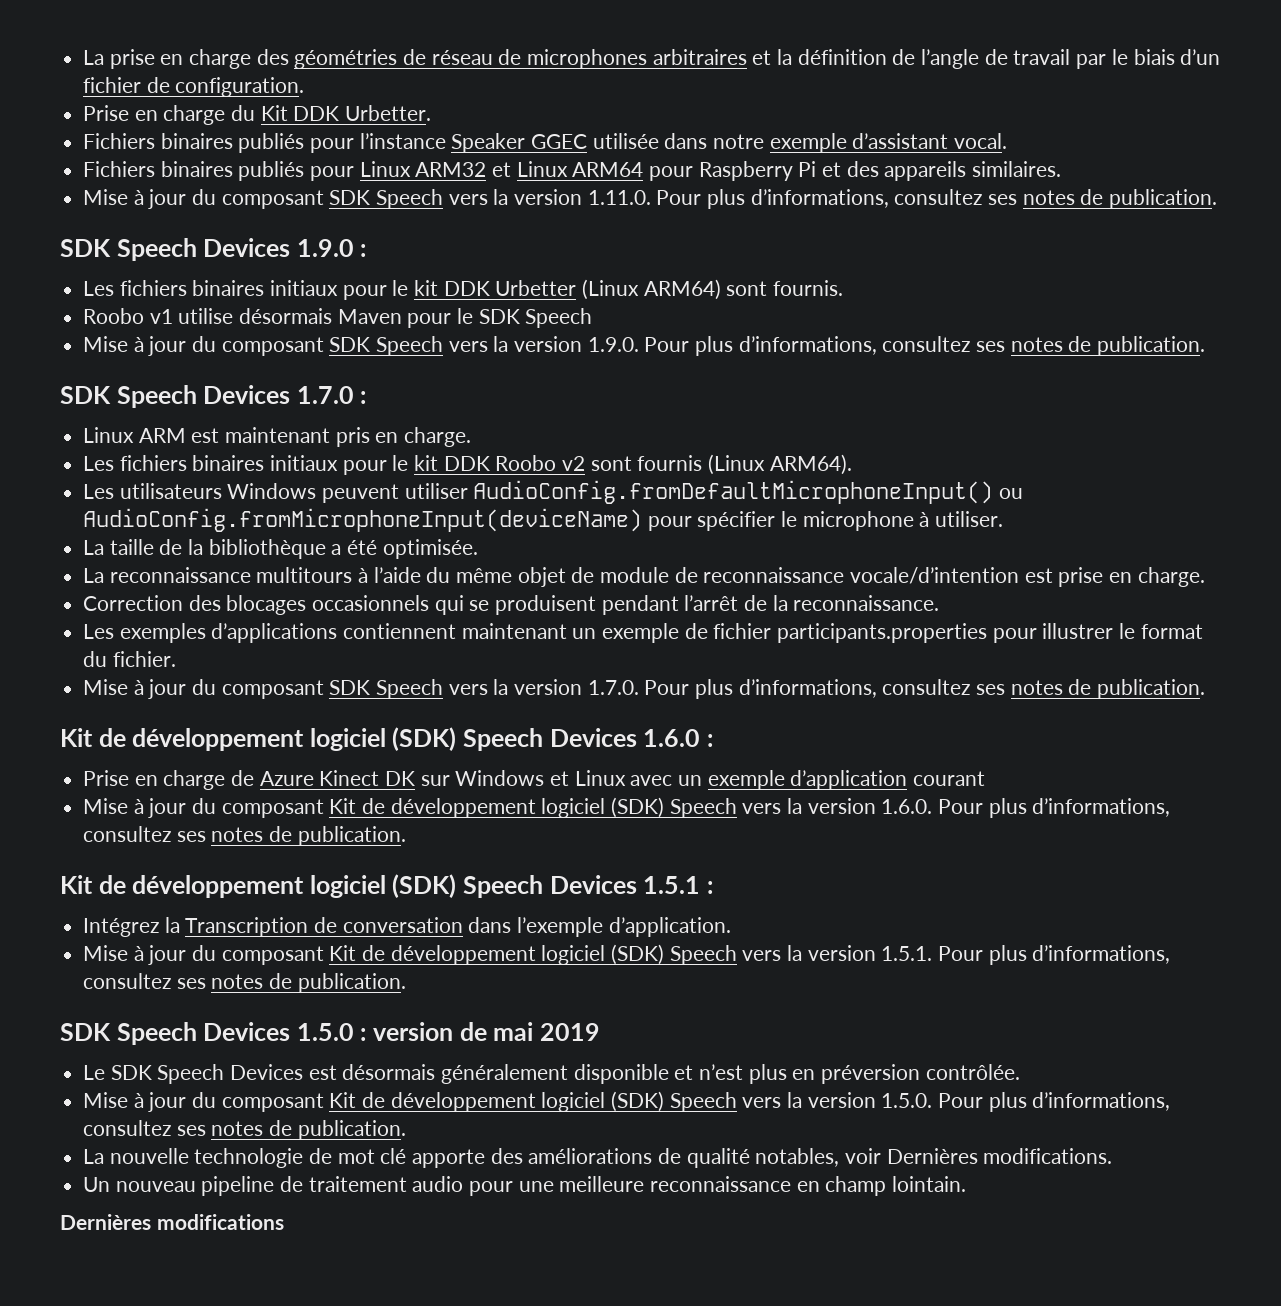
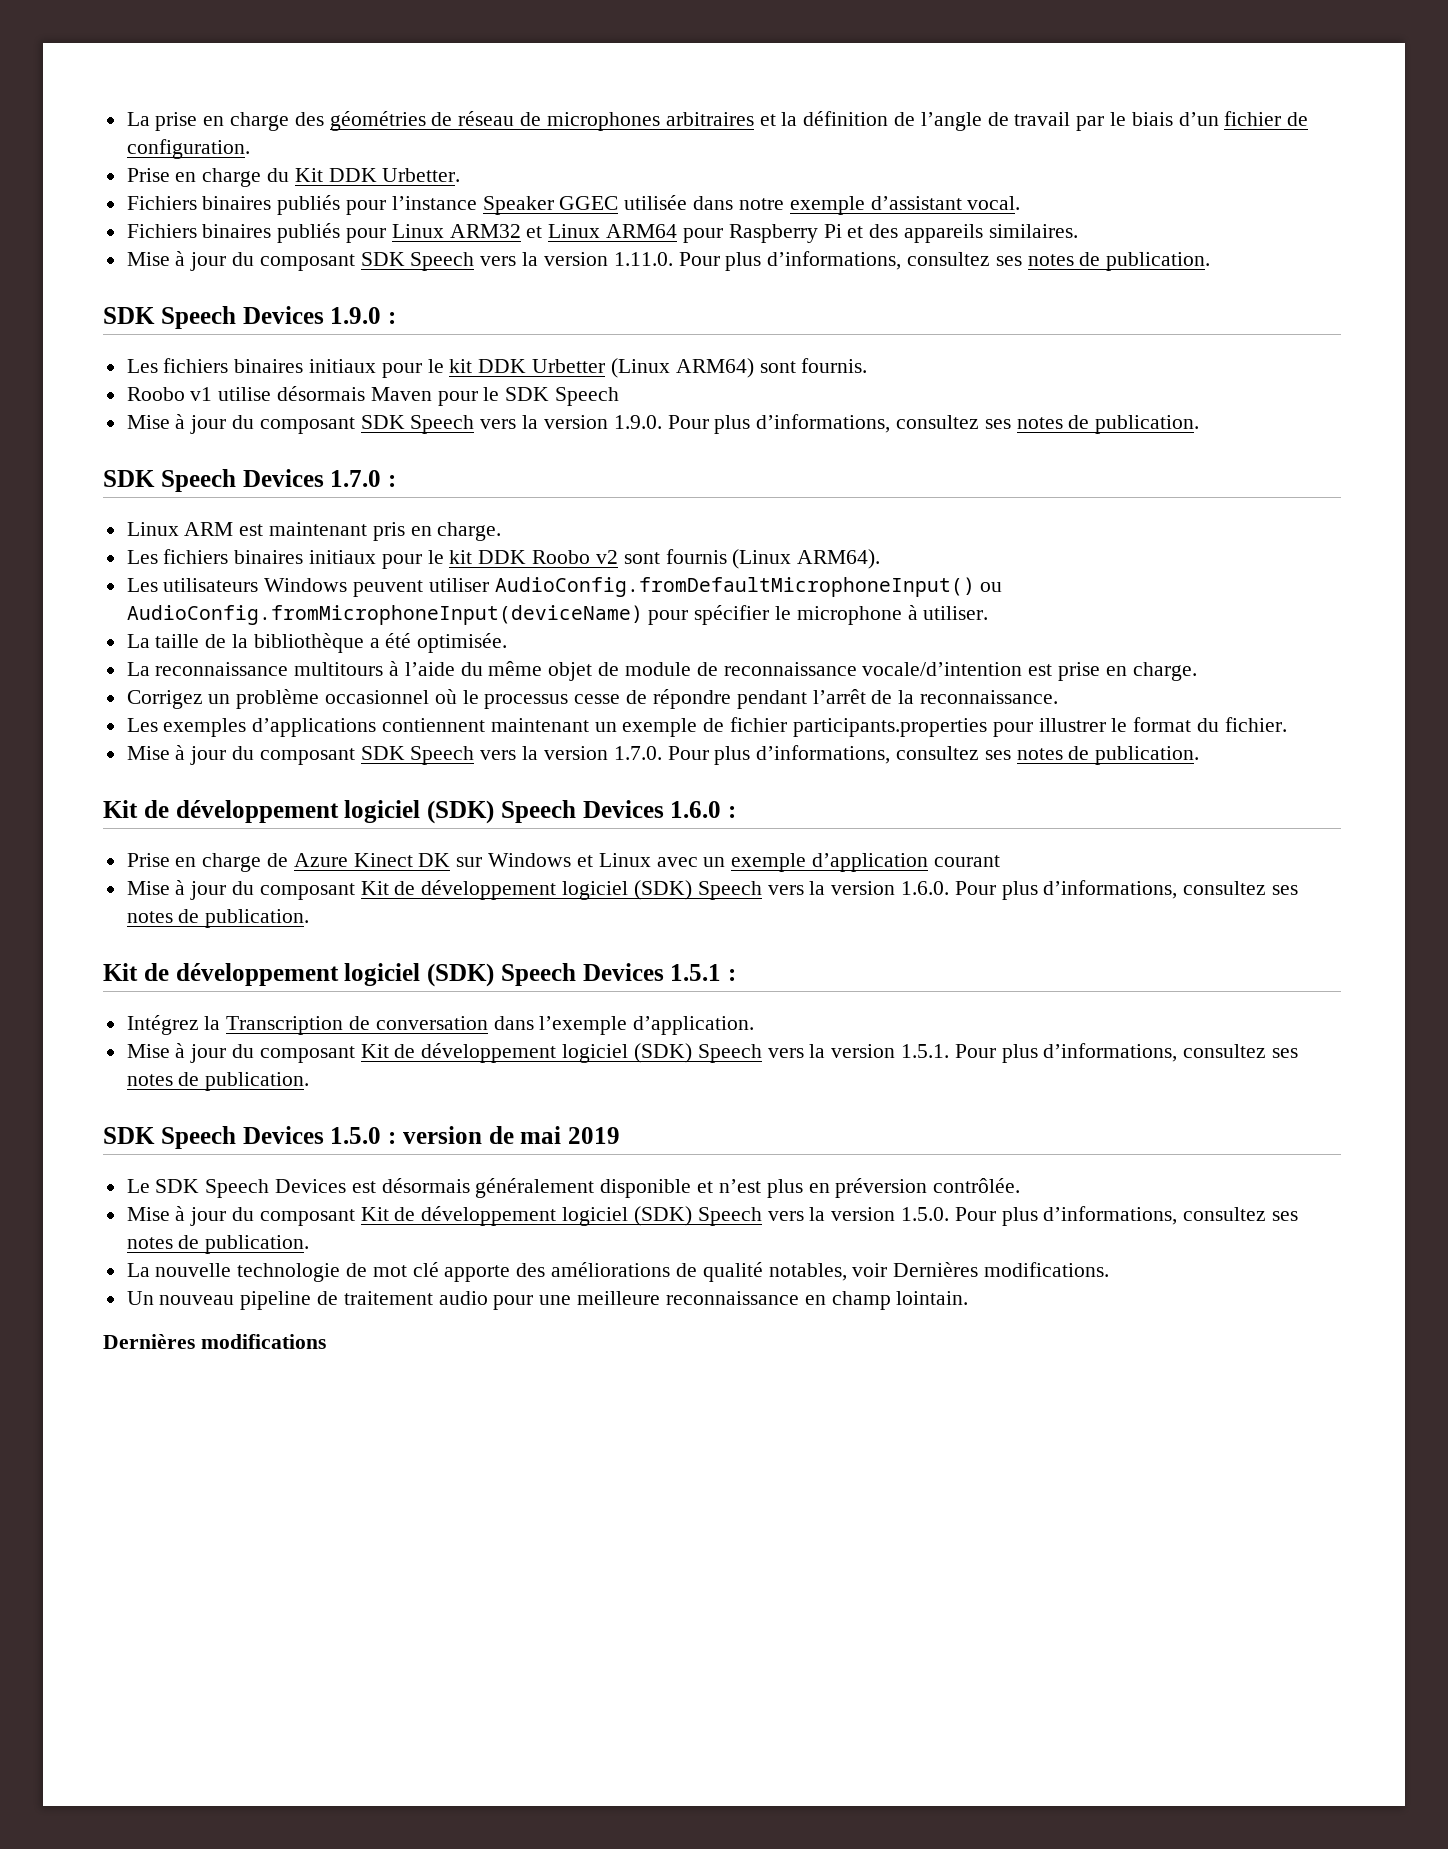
[83,595,597,615] Correction des blocages occasionnels qui se produisent -> [126,689,731,709] Corrigez un problème occasionnel où le processus cesse de répondre

